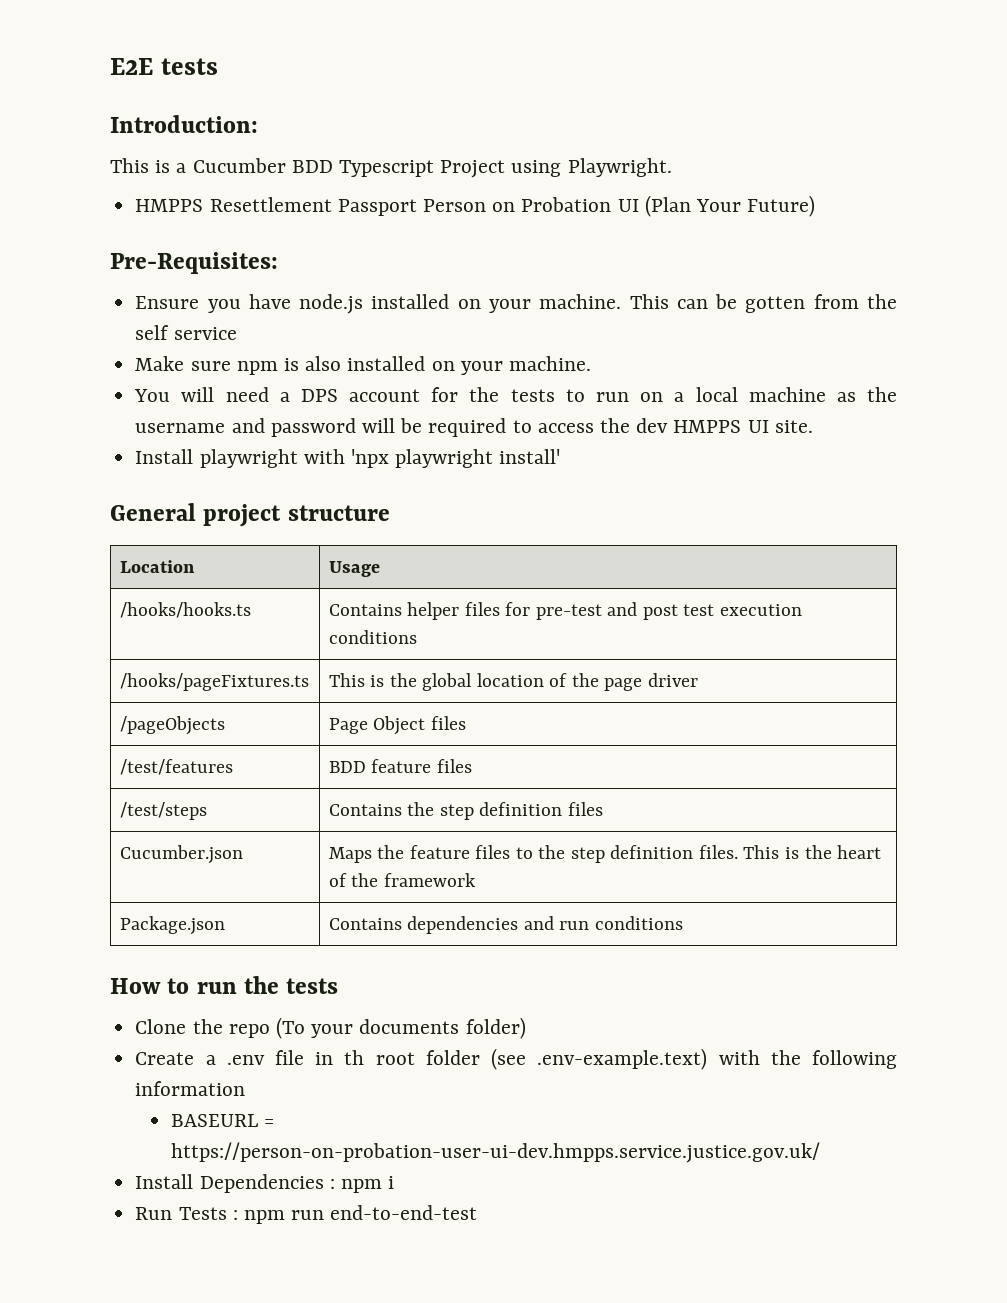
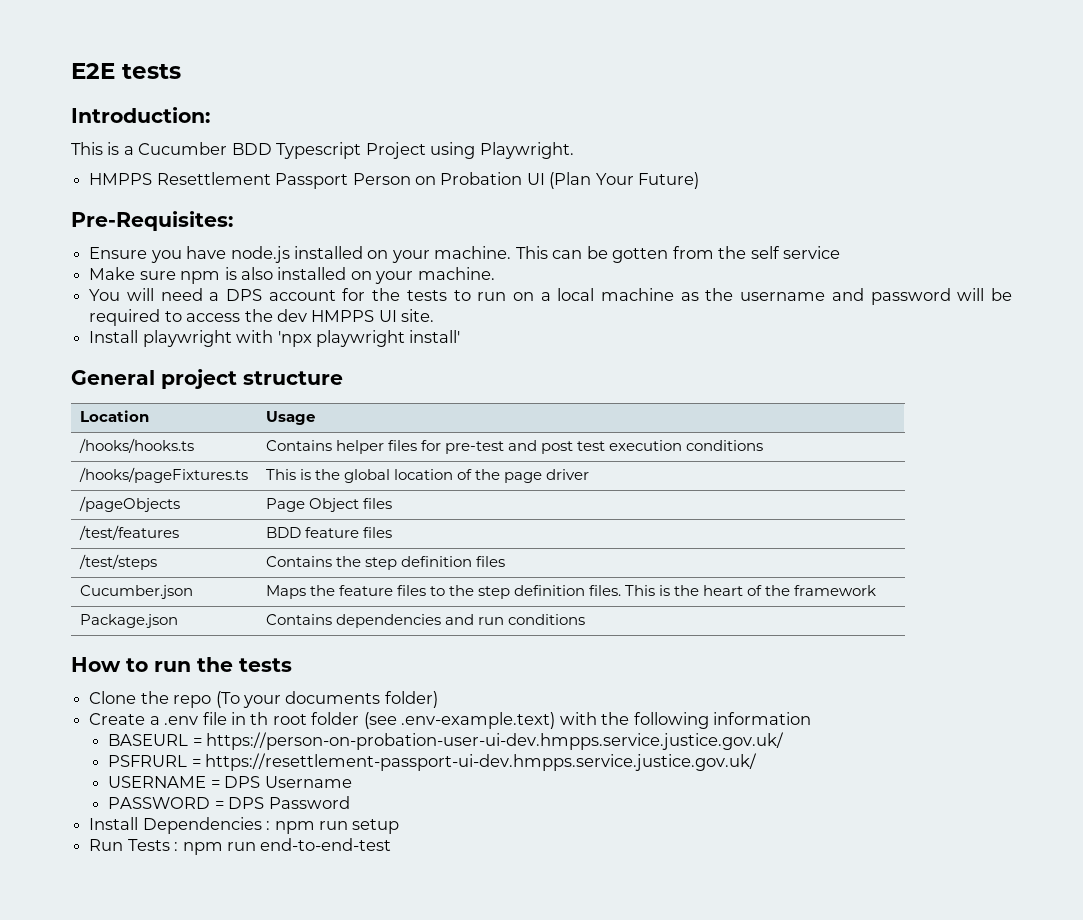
(821, 1152) none -> [108,753,758,771] [108,776,352,788] [108,796,350,809] // PSFRURL = https://resettlement-passport-ui-dev.hmpps.service.justice.gov.uk/ // USERNAME = DPS Username // PASSWORD = DPS Password
[388,1176,395,1189] i -> [318,819,400,834] run setup

